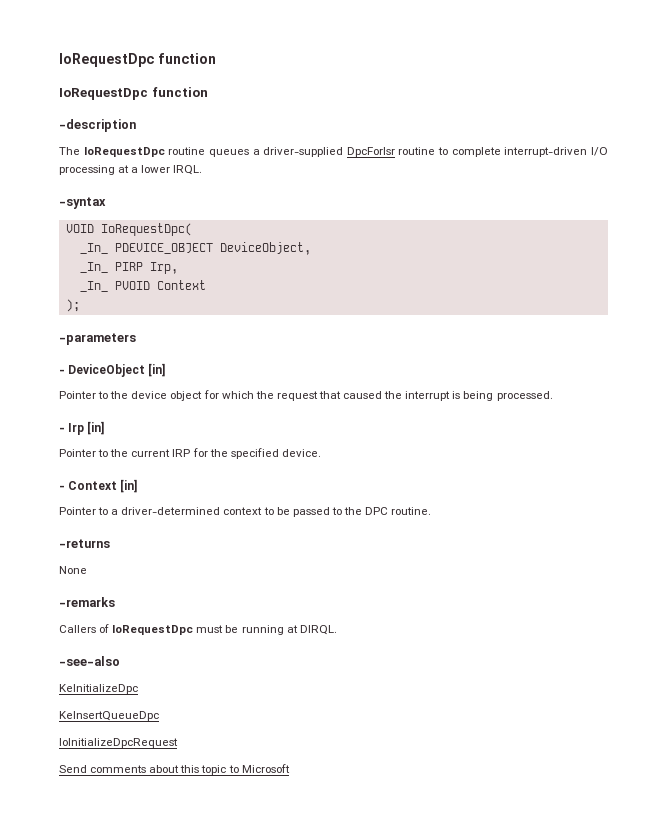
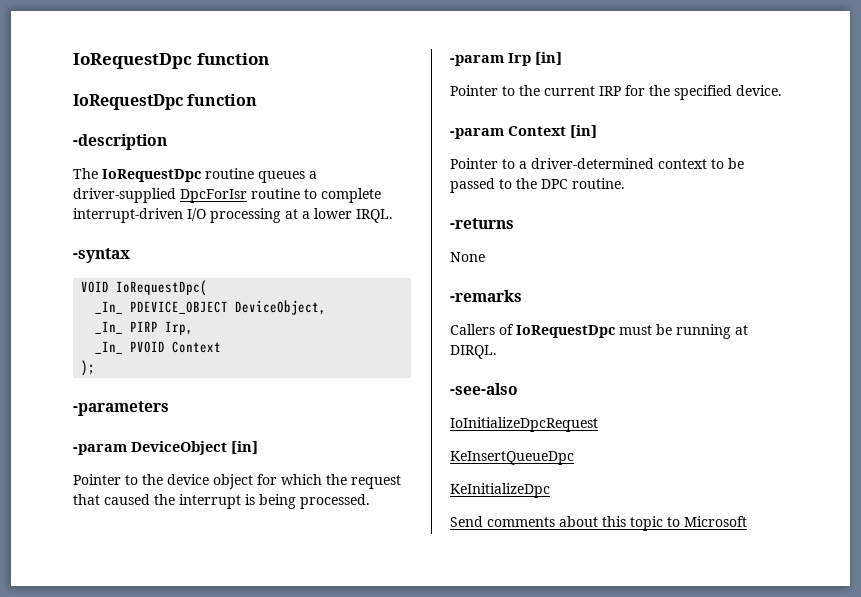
[59,369,65,374] - -> [73,444,127,455] -param
[59,427,65,432] - -> [450,55,504,66] -param
[59,485,65,490] - -> [450,128,504,139] -param
[59,684,138,694] KeInitializeDpc -> [450,417,598,432] IoInitializeDpcRequest
[59,738,178,748] IoInitializeDpcRequest -> [450,483,550,498] KeInitializeDpc

